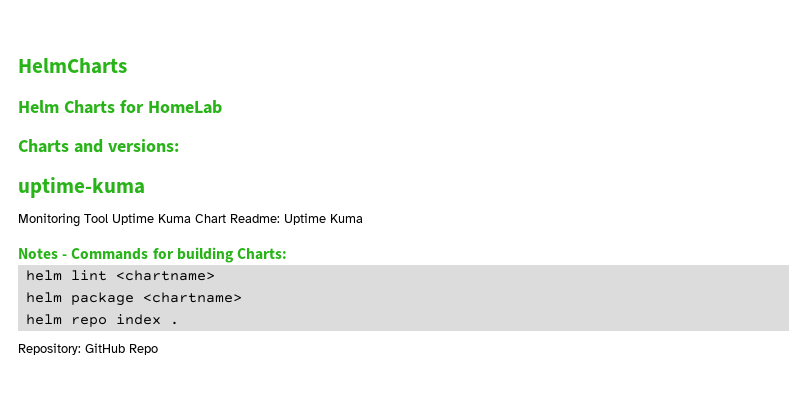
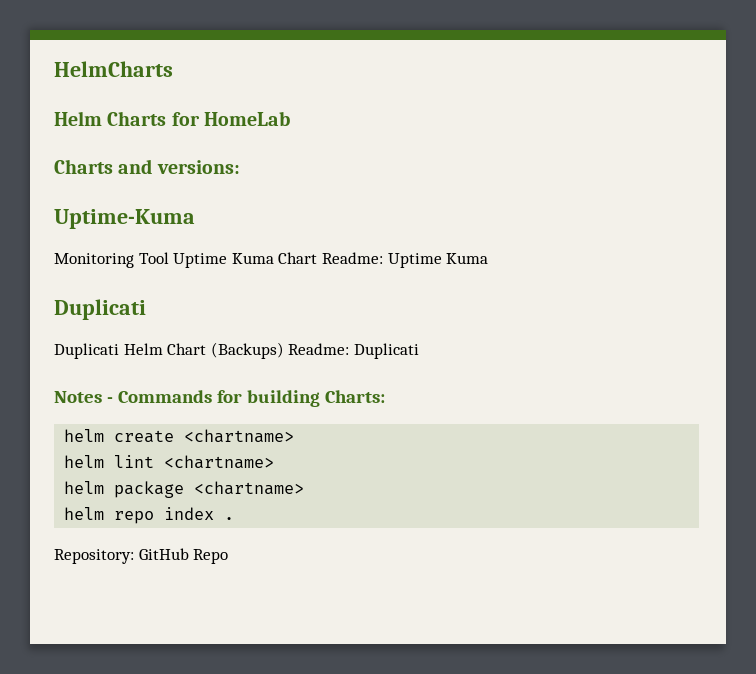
[18,177,145,198] uptime-kuma -> [54,209,195,229] Uptime-Kuma
(363, 218) none -> [54,299,146,320] [54,342,419,359] // Duplicati // Duplicati Helm Chart (Backups) Readme: Duplicati
(287, 254) none -> [64,429,295,443] // helm create <chartname>

